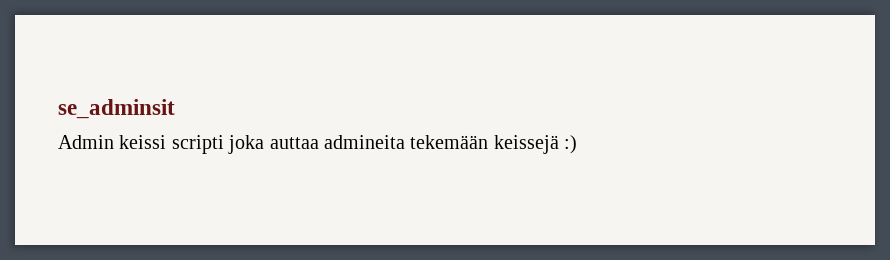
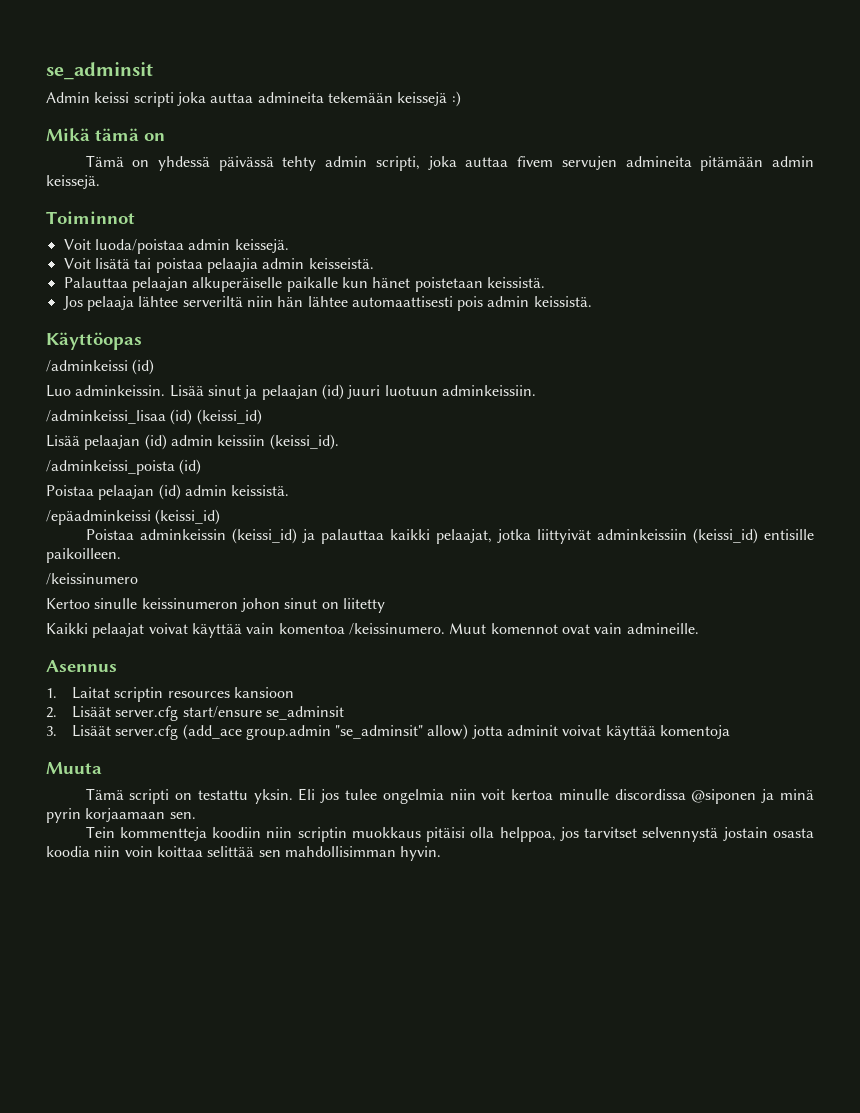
(578, 144) none -> [46,128,165,141] [85,155,814,171] [46,175,100,189] [46,211,135,224] [63,239,289,254] [63,258,374,273] [63,277,545,292] [62,296,592,311] [46,332,142,350] [46,359,155,375] [46,384,536,400] [46,409,262,425] [46,434,339,450] [46,459,202,475] [46,484,290,500] [46,509,221,525] [85,528,814,544] [46,548,121,563] [46,573,138,585] [46,598,385,613] [46,623,699,638] [46,660,117,672] [46,687,294,702] [46,706,344,721] [46,724,731,740] [46,762,102,774] [85,788,814,804] [46,808,196,823] [85,826,814,842] [46,846,442,861] // Mikä tämä on // Tämä on yhdessä päivässä tehty admin scripti, joka auttaa fivem servujen admineita pitämään admin keissejä. // Toiminnot // Voit luoda/poistaa admin keissejä. // Voit lisätä tai poistaa pelaajia admin keisseistä. // Palauttaa pelaajan alkuperäiselle paikalle kun hänet poistetaan keissistä. // Jos pelaaja lähtee serveriltä niin hän lähtee automaattisesti pois admin keissistä. // Käyttöopas // /adminkeissi (id) // Luo adminkeissin. Lisää sinut ja pelaajan (id) juuri luotuun adminkeissiin. // /adminkeissi_lisaa (id) (keissi_id) // Lisää pelaajan (id) admin keissiin (keissi_id). // /adminkeissi_poista (id) // Poistaa pelaajan (id) admin keissistä. // /epäadminkeissi (keissi_id) // Poistaa adminkeissin (keissi_id) ja palauttaa kaikki pelaajat, jotka liittyivät adminkeissiin (keissi_id) entisille paikoilleen. // /keissinumero // Kertoo sinulle keissinumeron johon sinut on liitetty // Kaikki pelaajat voivat käyttää vain komentoa /keissinumero. Muut komennot ovat vain admineille. // Asennus // 1. Laitat scriptin resources kansioon // 2. Lisäät server.cfg start/ensure se_adminsit // 3. Lisäät server.cfg (add_ace group.admin "se_adminsit" allow) jotta adminit voivat käyttää komentoja // Muuta // Tämä scripti on testattu yksin. Eli jos tulee ongelmia niin voit kertoa minulle discordissa @siponen ja minä pyrin korjaamaan sen. // Tein kommentteja koodiin niin scriptin muokkaus pitäisi olla helppoa, jos tarvitset selvennystä jostain osasta koodia niin voin koittaa selittää sen mahdollisimman hyvin.

